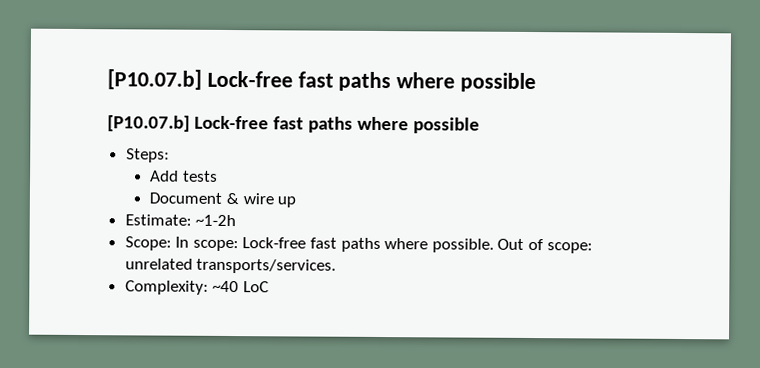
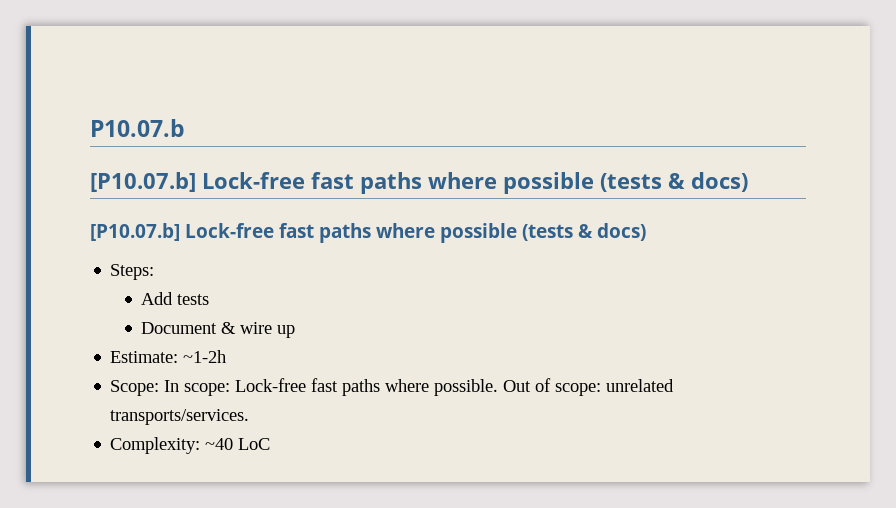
[107,69,537,93] [107,115,480,134] [P10.07.b] Lock-free fast paths where possible // [P10.07.b] Lock-free fast paths where possible -> [90,119,185,137] [90,172,748,194] [90,223,646,243] P10.07.b // [P10.07.b] Lock-free fast paths where possible (tests & docs) // [P10.07.b] Lock-free fast paths where possible (tests & docs)

